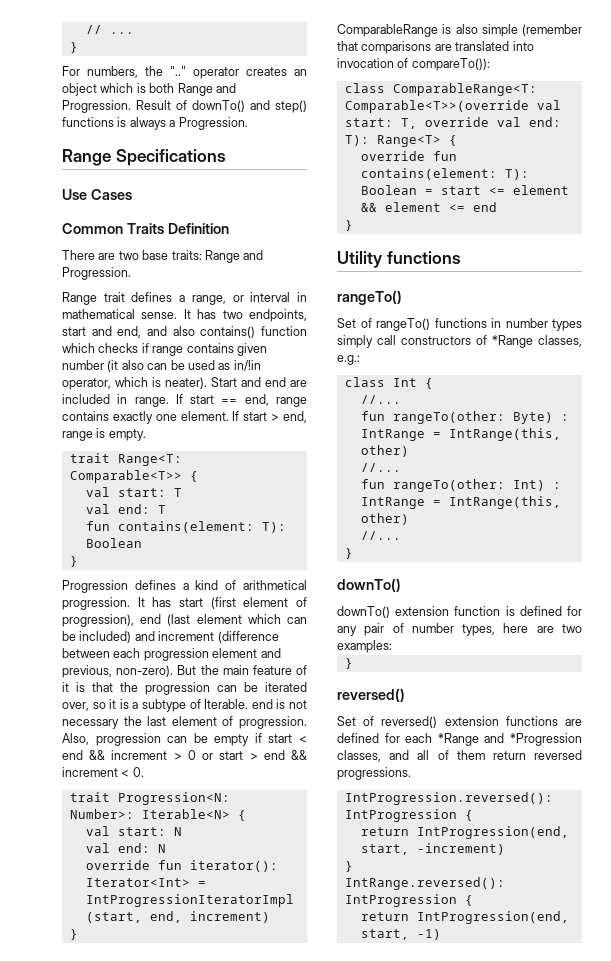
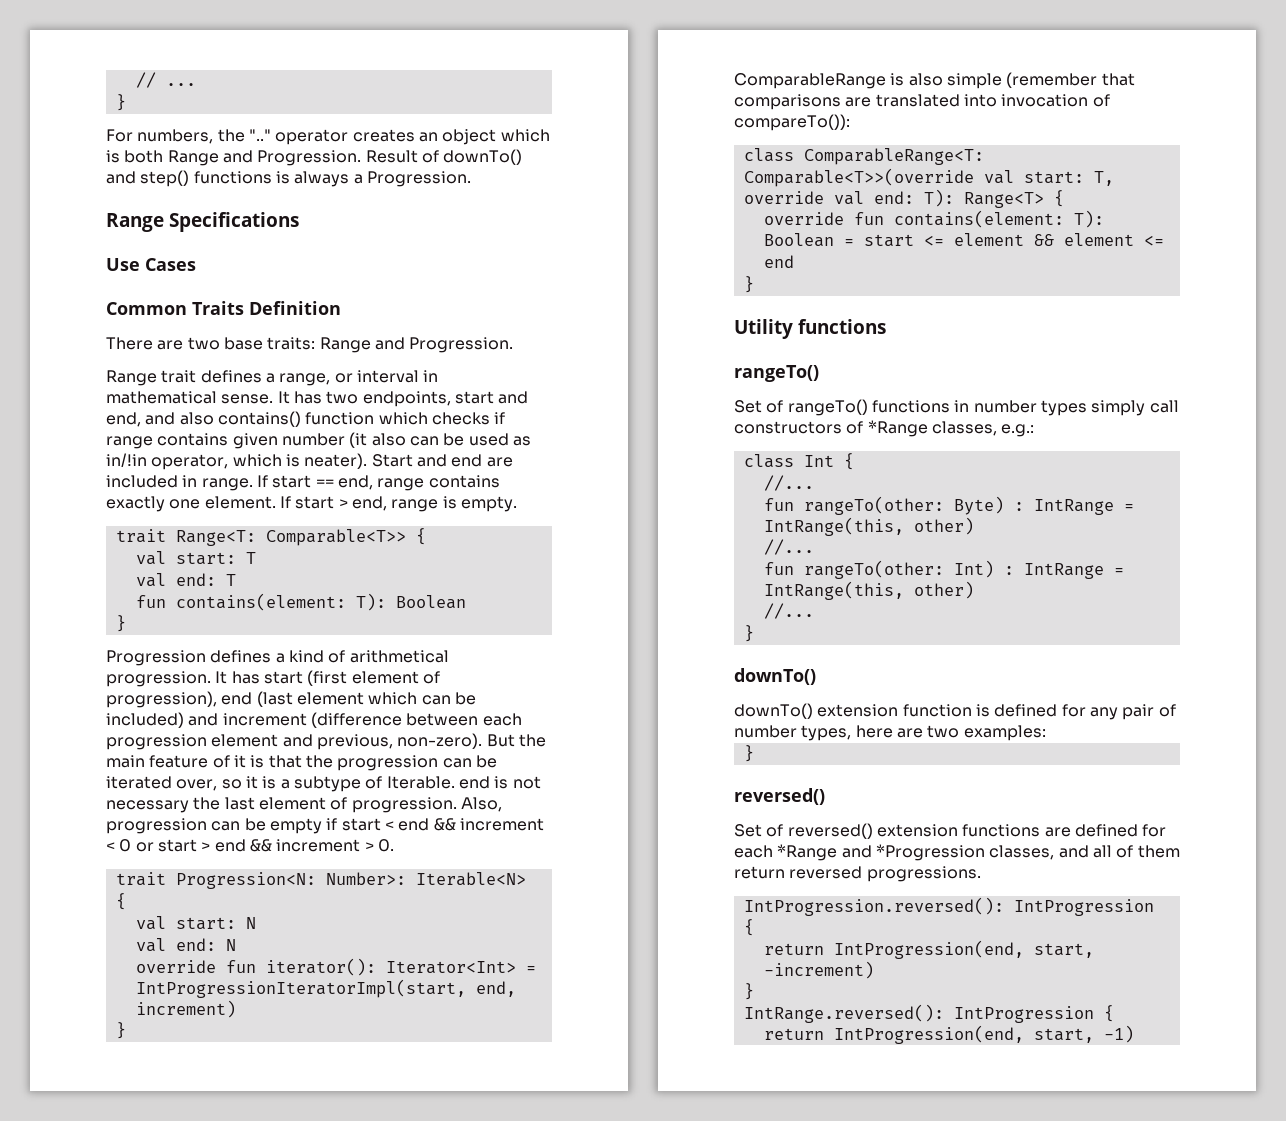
[173,753,182,760] > -> [106,842,115,851] <
[121,770,130,777] < -> [364,842,374,851] >

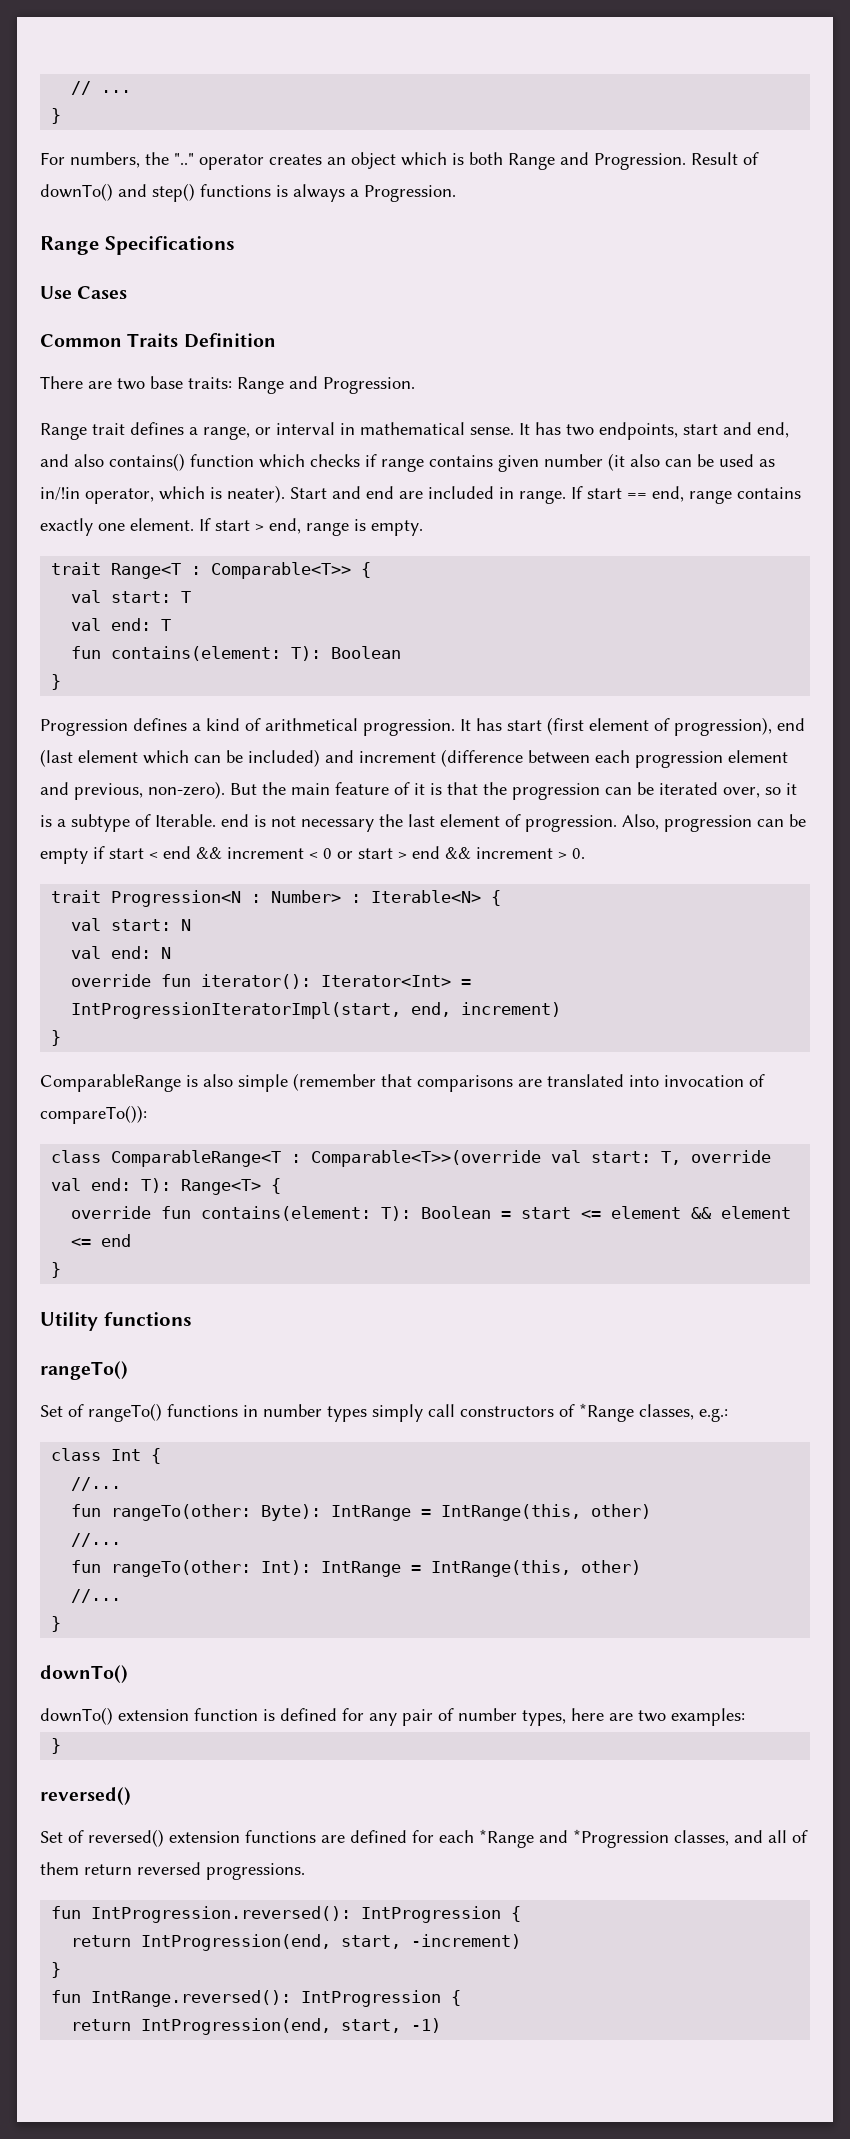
[175,530,256,546] Range<T: -> [111,563,202,579] Range<T :
[175,872,406,889] Progression<N: Number>: -> [111,890,362,907] Progression<N : Number> :
[803,148,984,165] ComparableRange<T: -> [111,1150,302,1167] ComparableRange<T :
[953,496,1024,515] Byte) : -> [261,1504,322,1521] Byte):
[953,560,1014,578] Int) : -> [261,1560,312,1575] Int):
(981, 874) none -> [51,1906,82,1919] fun
(754, 991) none -> [51,1990,82,2003] fun

